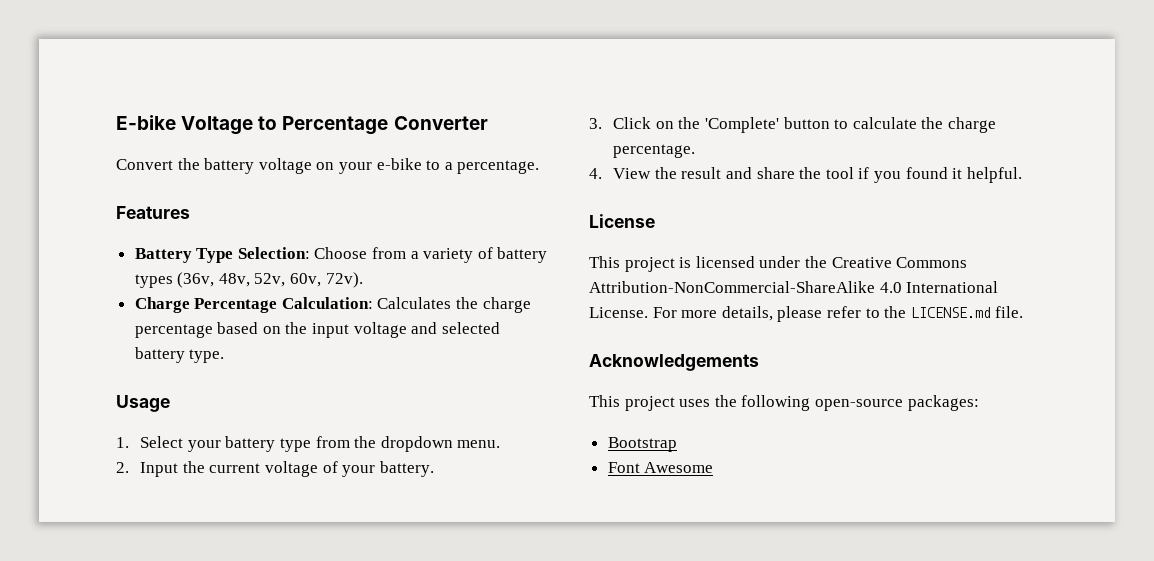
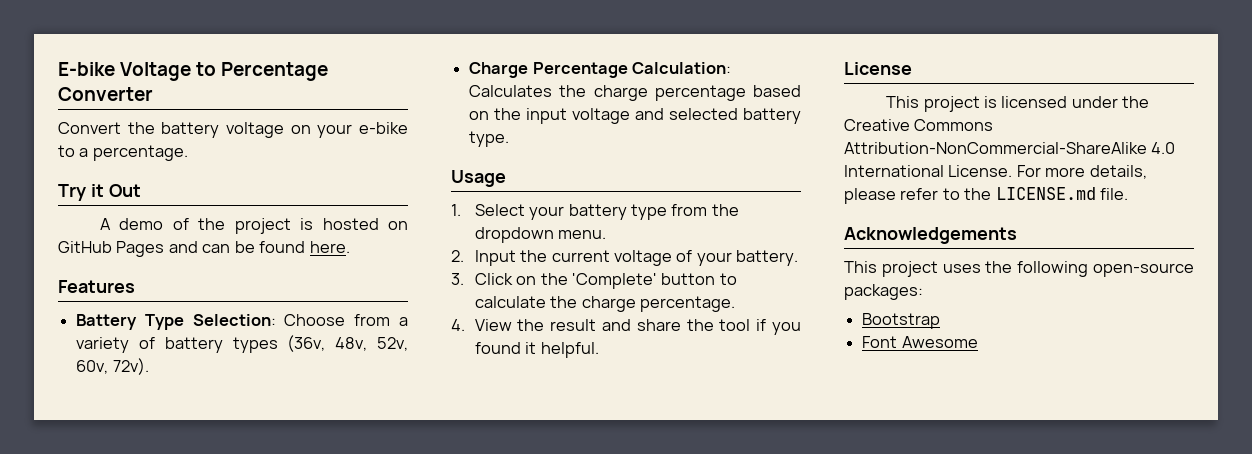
(540, 167) none -> [58,184,141,201] [100,218,408,234] [58,241,350,257] // Try it Out // A demo of the project is hosted on GitHub Pages and can be found here.

